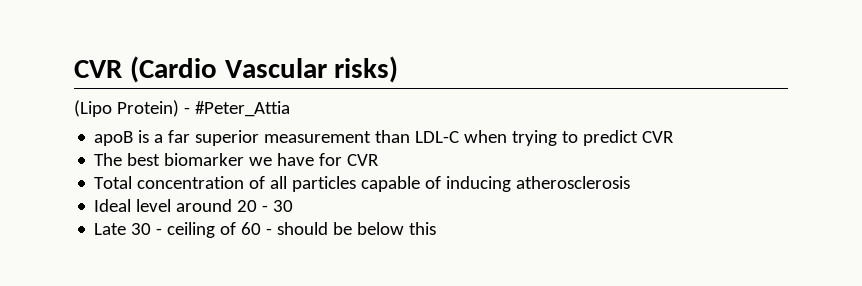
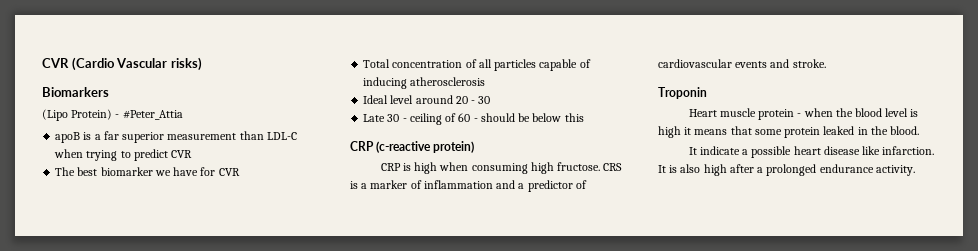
(399, 69) none -> [42,87,109,97] // Biomarkers
(437, 228) none -> [350,141,475,153] [380,162,623,174] [350,180,587,192] [658,59,826,68] [658,87,707,99] [688,108,919,120] [658,126,920,138] [688,146,935,158] [658,164,915,176] // CRP (c-reactive protein) // CRP is high when consuming high fructose. CRS is a marker of inflammation and a predictor of cardiovascular events and stroke. // Troponin // Heart muscle protein - when the blood level is high it means that some protein leaked in the blood. // It indicate a possible heart disease like infarction. It is also high after a prolonged endurance activity.

